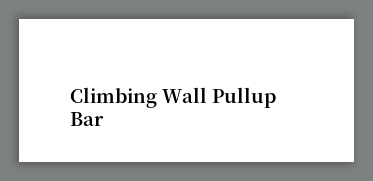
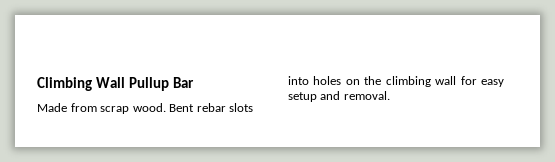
(104, 119) none -> [37,103,253,114] [288,76,504,87] [288,91,390,102] // Made from scrap wood. Bent rebar slots into holes on the climbing wall for easy setup and removal.

